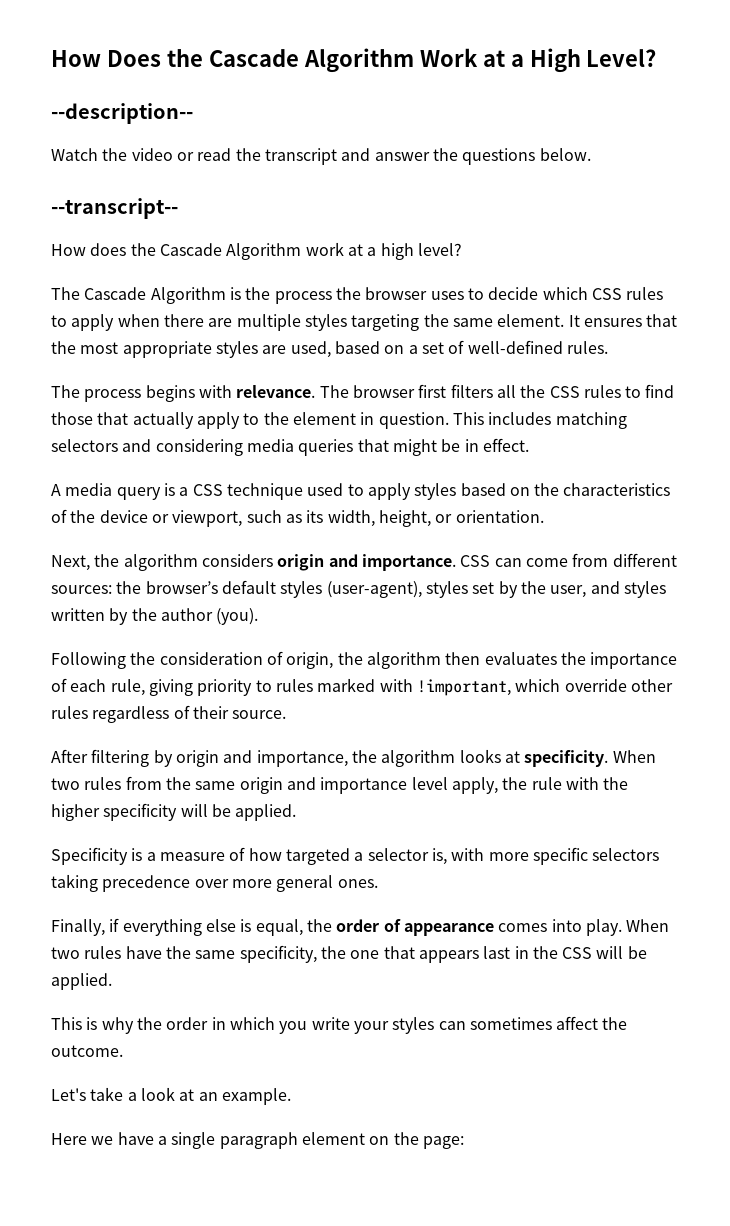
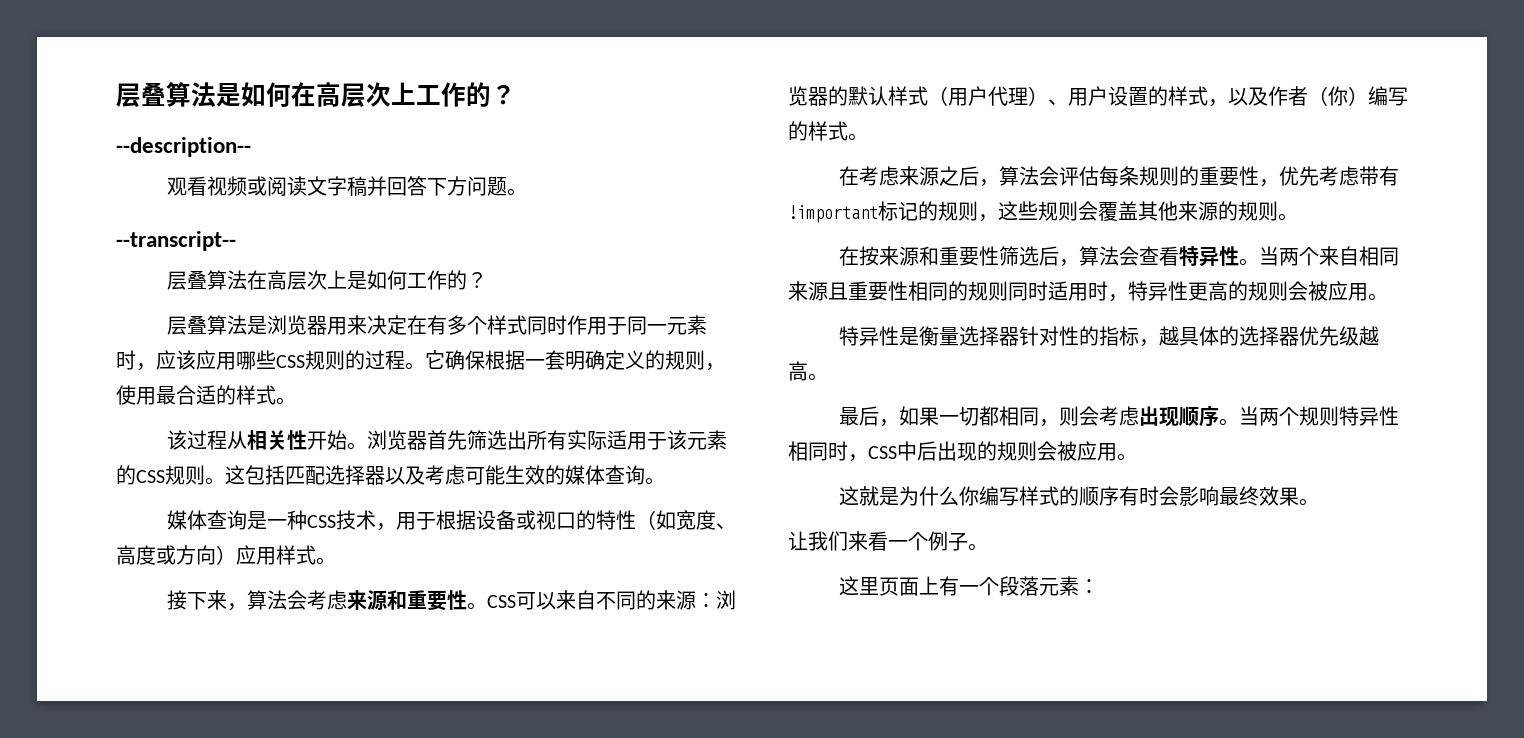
[51,48,657,73] [51,103,193,124] [51,148,591,165] [51,198,178,219] [51,242,462,260] [51,287,664,304] [51,314,678,331] [51,340,608,358] [51,384,675,402] [51,412,627,429] [51,438,529,456] [51,483,671,500] [51,509,544,527] [51,553,677,571] [51,580,666,598] [51,608,259,625] [51,651,678,669] [51,678,673,696] [51,705,287,723] [51,749,656,767] [51,776,629,794] [51,803,297,821] [51,847,660,865] [51,874,378,892] [51,918,670,936] [51,945,647,963] [51,973,112,990] [51,1016,628,1034] [51,1045,123,1057] [51,1087,291,1105] [51,1132,464,1149] How Does the Cascade Algorithm Work at a High Level? // --description-- // Watch the video or read the transcript and answer the questions below. // --transcript-- // How does the Cascade Algorithm work at a high level? // The Cascade Algorithm is the process the browser uses to decide which CSS rules to apply when there are multiple styles targeting the same element. It ensures that the most appropriate styles are used, based on a set of well-defined rules. // The process begins with relevance. The browser first filters all the CSS rules to find those that actually apply to the element in question. This includes matching selectors and considering media queries that might be in effect. // A media query is a CSS technique used to apply styles based on the characteristics of the device or viewport, such as its width, height, or orientation. // Next, the algorithm considers origin and importance. CSS can come from different sources: the browser’s default styles (user-agent), styles set by the user, and styles written by the author (you). // Following the consideration of origin, the algorithm then evaluates the importance of each rule, giving priority to rules marked with !important, which override other rules regardless of their source. // After filtering by origin and importance, the algorithm looks at specificity. When two rules from the same origin and importance level apply, the rule with the higher specificity will be applied. // Specificity is a measure of how targeted a selector is, with more specific selectors taking precedence over more general ones. // Finally, if everything else is equal, the order of appearance comes into play. When two rules have the same specificity, the one that appears last in the CSS will be applied. // This is why the order in which you write your styles can sometimes affect the outcome. // Let's take a look at an example. // Here we have a single paragraph element on the page: -> [116,82,516,107] [116,137,251,157] [166,176,527,197] [116,231,236,251] [166,270,487,290] [166,315,707,335] [116,350,725,371] [116,385,296,405] [166,430,727,450] [116,465,665,485] [166,510,736,531] [116,545,336,565] [166,590,736,611] [788,86,1408,107] [788,121,868,141] [838,166,1399,187] [788,201,1298,223] [838,246,1399,267] [788,281,1388,302] [838,326,1379,347] [788,361,828,381] [838,406,1399,427] [788,441,1137,462] [838,486,1319,506] [788,531,988,551] [838,576,1099,596] 层叠算法是如何在高层次上工作的？ // --description-- // 观看视频或阅读文字稿并回答下方问题。 // --transcript-- // 层叠算法在高层次上是如何工作的？ // 层叠算法是浏览器用来决定在有多个样式同时作用于同一元素时，应该应用哪些CSS规则的过程。它确保根据一套明确定义的规则，使用最合适的样式。 // 该过程从相关性开始。浏览器首先筛选出所有实际适用于该元素的CSS规则。这包括匹配选择器以及考虑可能生效的媒体查询。 // 媒体查询是一种CSS技术，用于根据设备或视口的特性（如宽度、高度或方向）应用样式。 // 接下来，算法会考虑来源和重要性。CSS可以来自不同的来源：浏览器的默认样式（用户代理）、用户设置的样式，以及作者（你）编写的样式。 // 在考虑来源之后，算法会评估每条规则的重要性，优先考虑带有!important标记的规则，这些规则会覆盖其他来源的规则。 // 在按来源和重要性筛选后，算法会查看特异性。当两个来自相同来源且重要性相同的规则同时适用时，特异性更高的规则会被应用。 // 特异性是衡量选择器针对性的指标，越具体的选择器优先级越高。 // 最后，如果一切都相同，则会考虑出现顺序。当两个规则特异性相同时，CSS中后出现的规则会被应用。 // 这就是为什么你编写样式的顺序有时会影响最终效果。 // 让我们来看一个例子。 // 这里页面上有一个段落元素：

